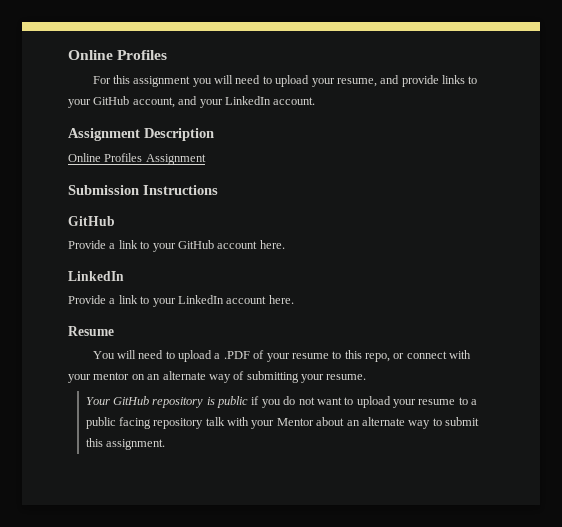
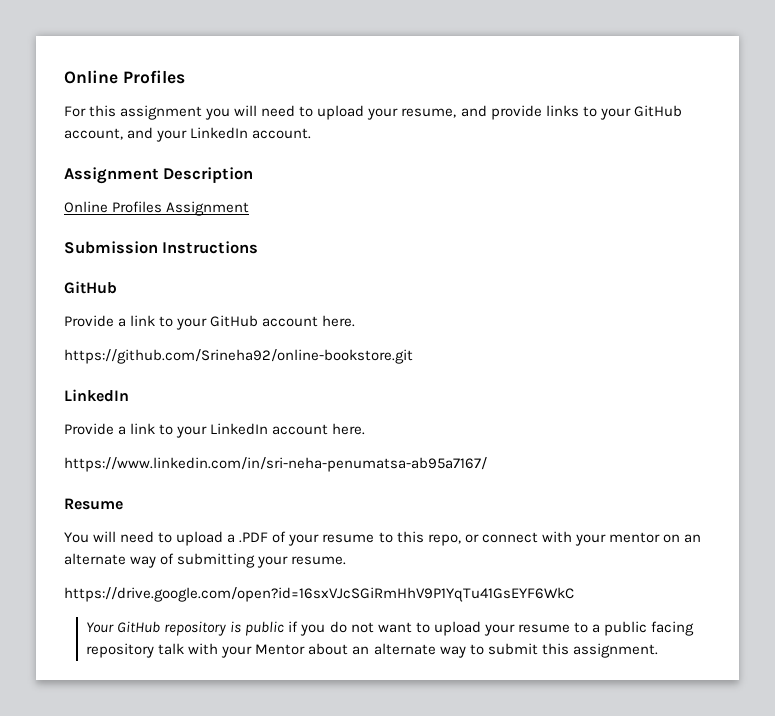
(285, 244) none -> [64,349,413,364] // https://github.com/Srineha92/online-bookstore.git
(294, 299) none -> [64,457,487,472] // https://www.linkedin.com/in/sri-neha-penumatsa-ab95a7167/
(367, 377) none -> [64,587,574,602] // https://drive.google.com/open?id=16sxVJcSGiRmHhV9P1YqTu41GsEYF6WkC

